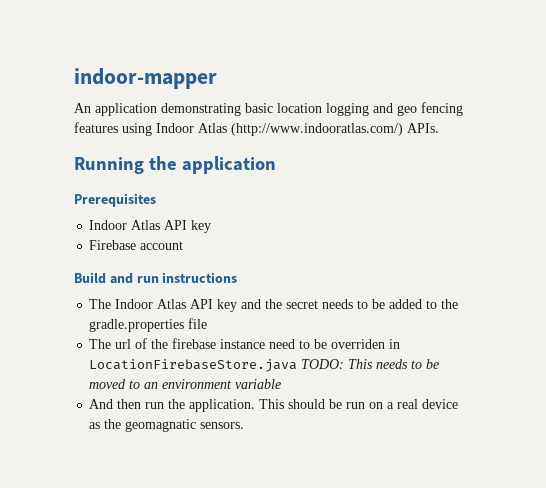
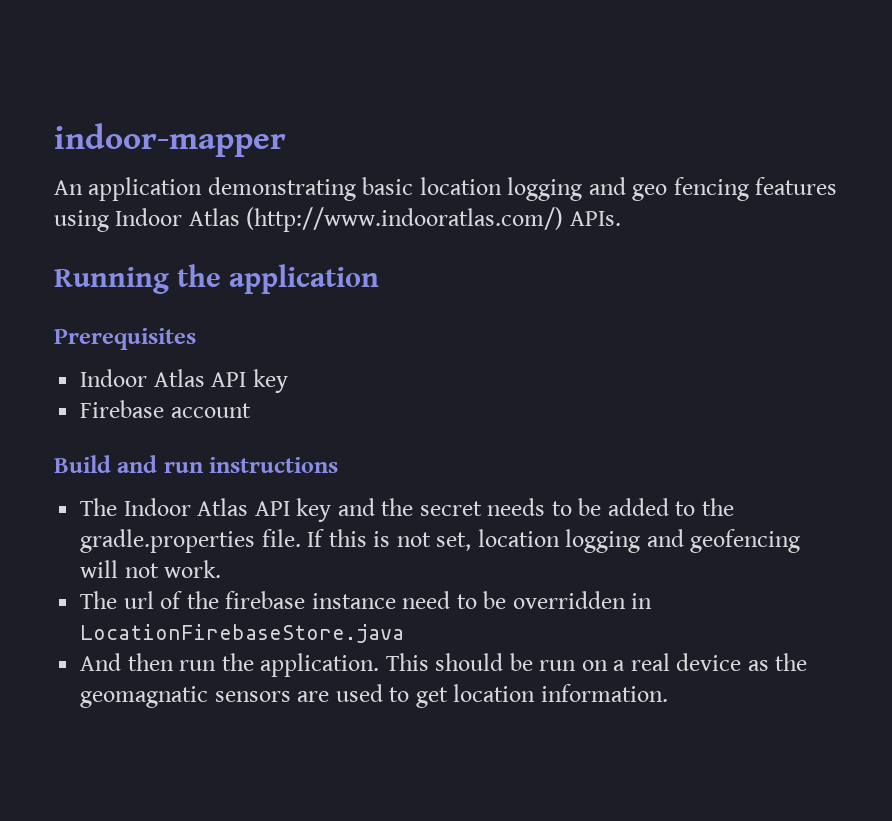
[188,318,208,329] file -> [261,529,801,553] [80,560,222,578] file. If this is not set, location logging and geofencing will not work.
[331,339,386,349] overriden -> [512,591,626,609] overridden
[301,359,440,369] [89,379,282,389] TODO: This needs to be moved to an environment variable -> (405, 633) none
[200,422,245,429] sensors. -> [214,684,668,708] sensors are used to get location information.

